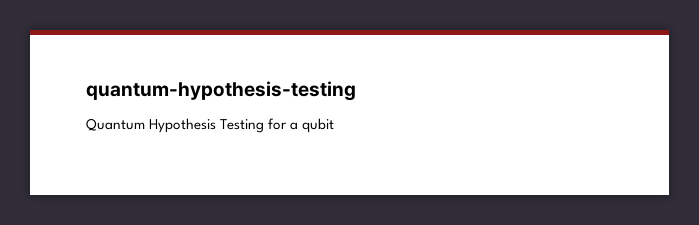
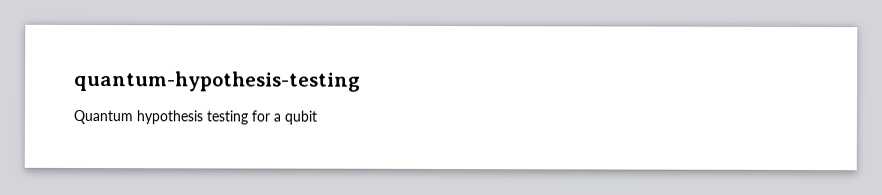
[149,118,265,133] Hypothesis Testing -> [136,110,248,125] hypothesis testing

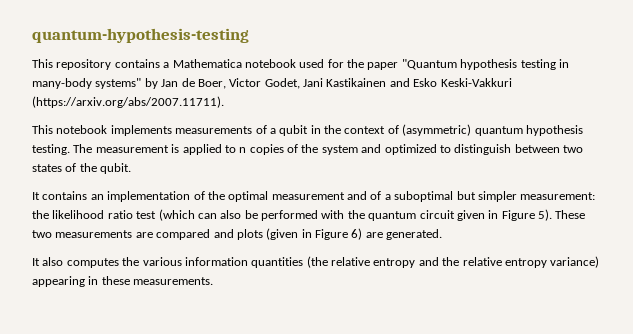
[73,109,317,125] Quantum hypothesis testing for a qubit -> [32,59,569,70] [32,78,512,89] [32,96,224,108] [32,124,583,136] [32,144,583,155] [32,163,132,174] [32,191,596,202] [32,209,586,221] [32,228,443,240] [32,256,600,268] [32,276,214,287] This repository contains a Mathematica notebook used for the paper "Quantum hypothesis testing in many-body systems" by Jan de Boer, Victor Godet, Jani Kastikainen and Esko Keski-Vakkuri (https://arxiv.org/abs/2007.11711). // This notebook implements measurements of a qubit in the context of (asymmetric) quantum hypothesis testing. The measurement is applied to n copies of the system and optimized to distinguish between two states of the qubit. // It contains an implementation of the optimal measurement and of a suboptimal but simpler measurement: the likelihood ratio test (which can also be performed with the quantum circuit given in Figure 5). These two measurements are compared and plots (given in Figure 6) are generated. // It also computes the various information quantities (the relative entropy and the relative entropy variance) appearing in these measurements.

